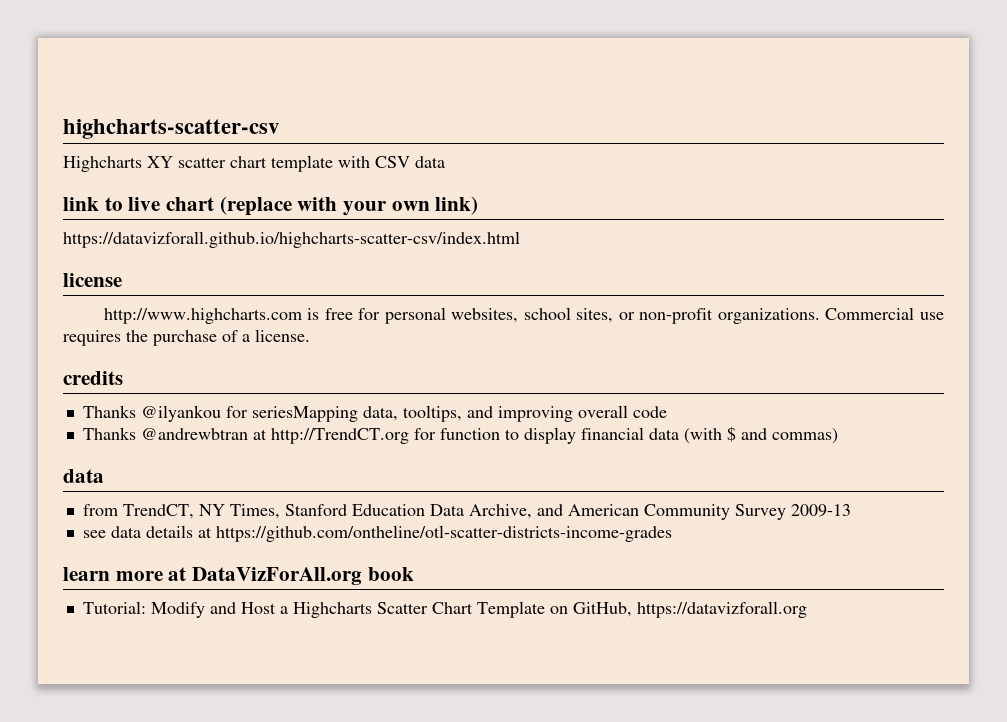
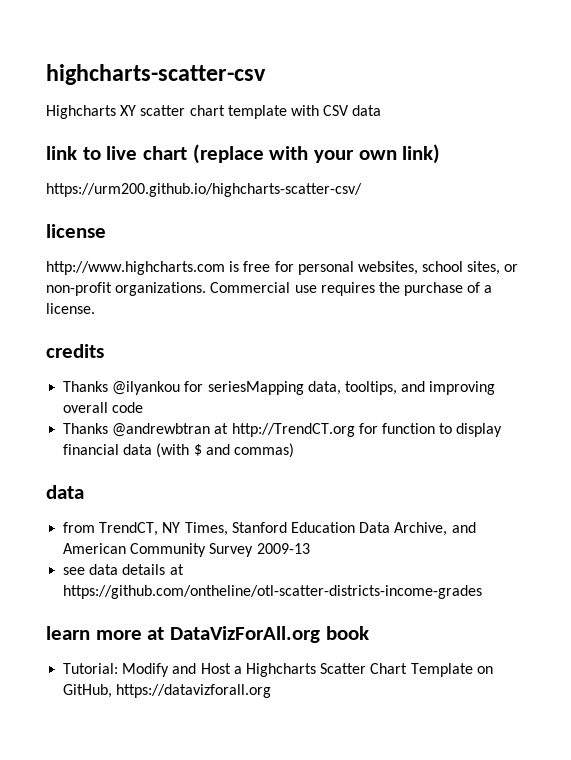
[63,231,520,248] https://datavizforall.github.io/highcharts-scatter-csv/index.html -> [46,183,362,197] https://urm200.github.io/highcharts-scatter-csv/

